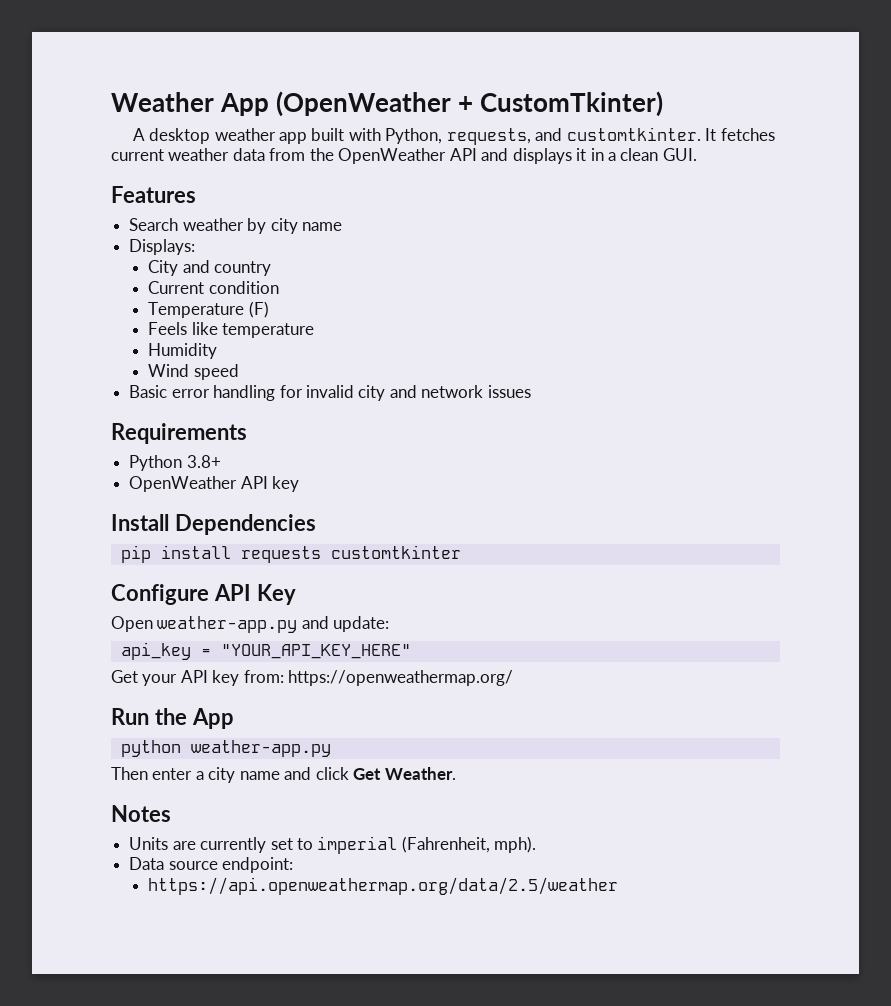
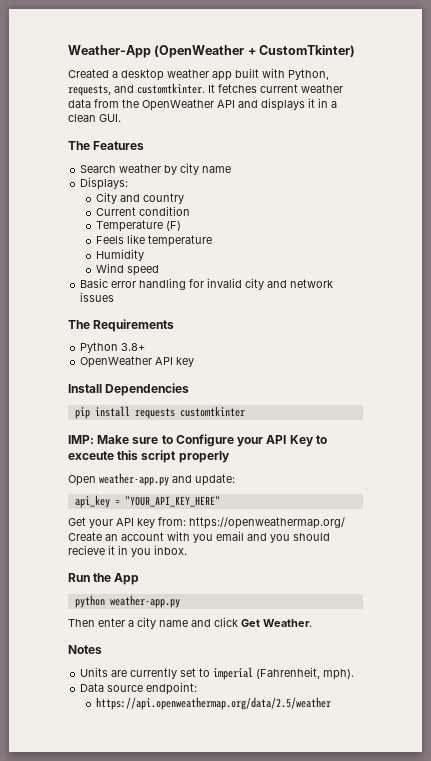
[111,92,270,116] Weather App -> [68,45,151,58] Weather-App
[132,128,145,141] A -> [68,69,118,78] Created a
(697, 154) none -> [68,141,90,150] The
(531, 391) none -> [68,320,90,329] The
[111,584,296,605] Configure API Key -> [68,434,327,447] [68,450,230,463] IMP: Make sure to Configure your API Key to exceute this script properly
(514, 678) none -> [68,531,330,543] [68,545,187,557] Create an account with you email and you should recieve it in you inbox.

